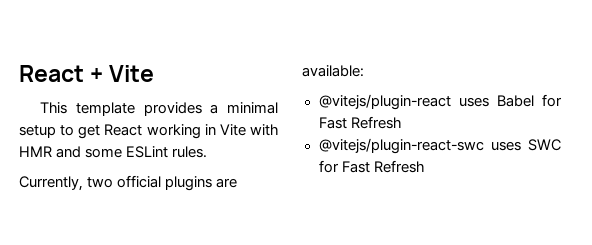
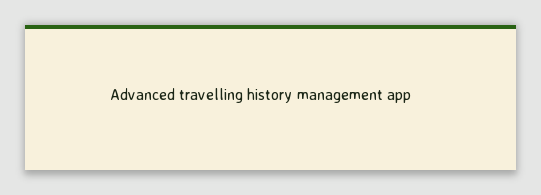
[19,65,155,82] [40,102,278,116] [19,124,278,139] [19,146,208,158] [19,175,238,191] [302,65,364,77] [318,94,562,110] [318,116,401,129] [318,138,561,154] [318,160,424,173] React + Vite // This template provides a minimal setup to get React working in Vite with HMR and some ESLint rules. // Currently, two official plugins are available: // @vitejs/plugin-react uses Babel for Fast Refresh // @vitejs/plugin-react-swc uses SWC for Fast Refresh -> [110,88,411,103] Advanced travelling history management app

